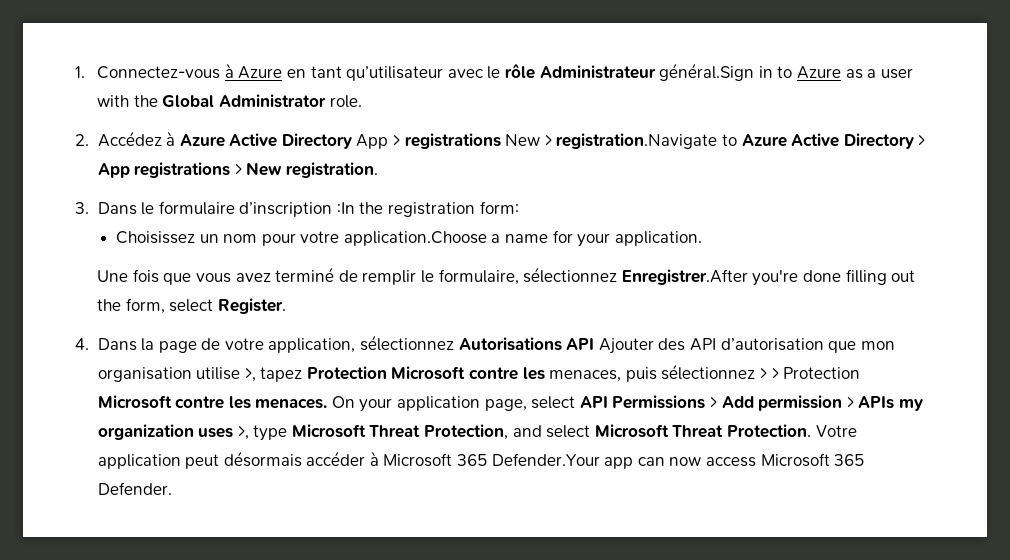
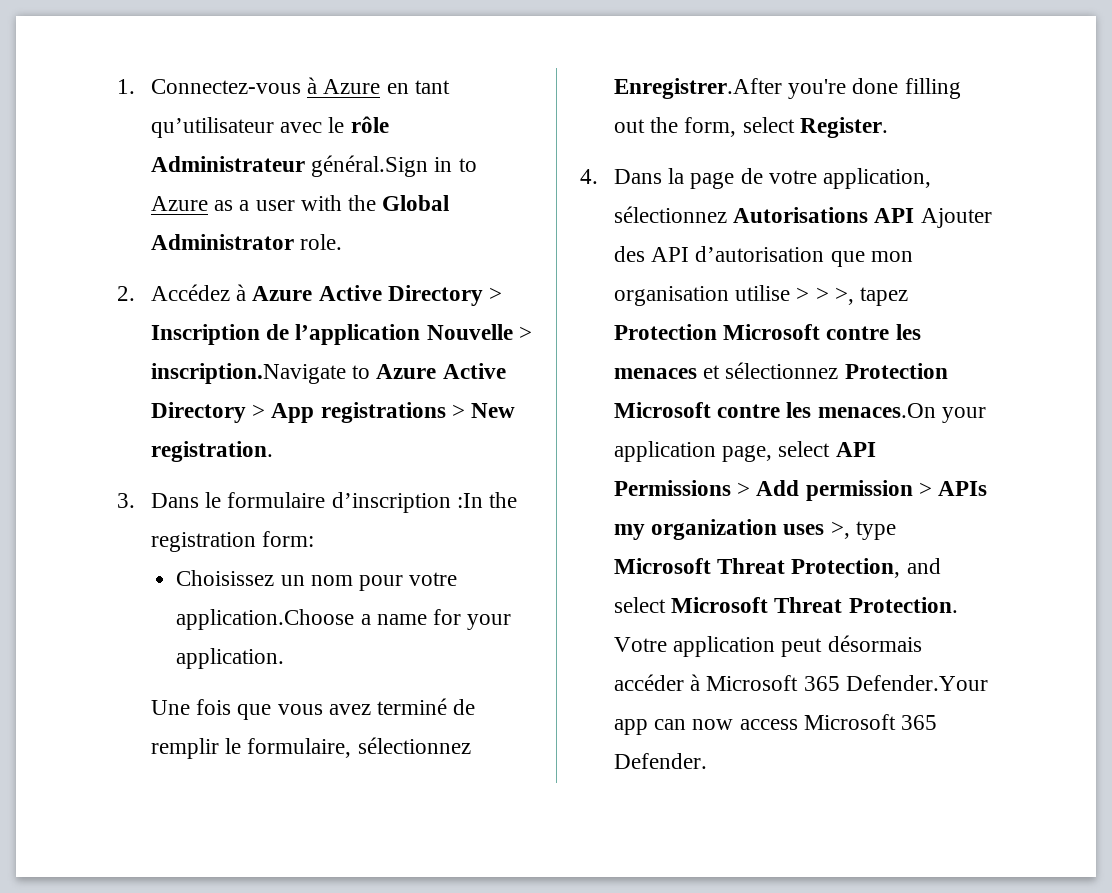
[356,133,718,149] App > registrations New > registration.Navigate -> [489,287,503,301] [151,324,532,345] [151,363,347,384] > Inscription de l’application Nouvelle > inscription.Navigate
(241, 373) none -> [796,287,829,301] > >
[549,364,861,382] [97,395,355,409] menaces, puis sélectionnez > > Protection Microsoft contre les menaces. On -> [614,362,948,379] [614,402,936,418] menaces et sélectionnez Protection Microsoft contre les menaces.On

